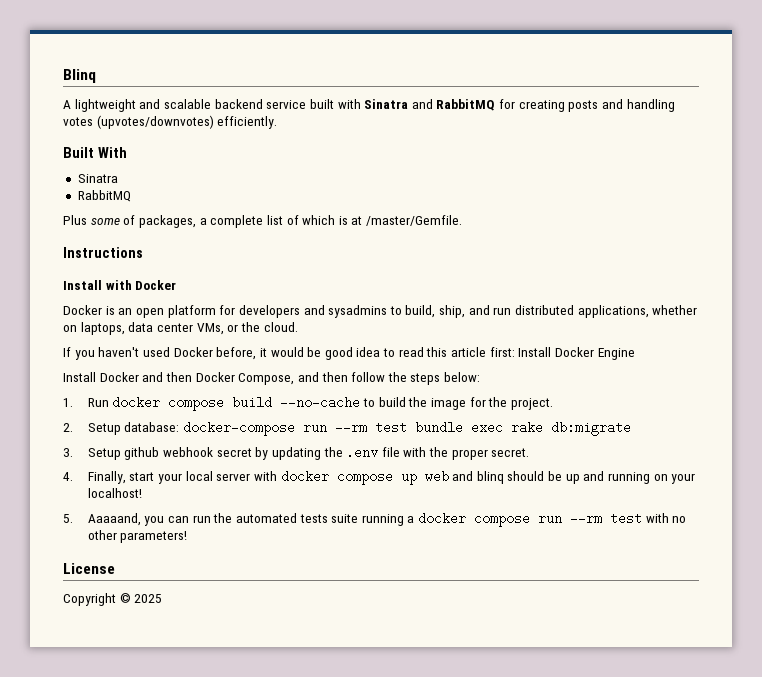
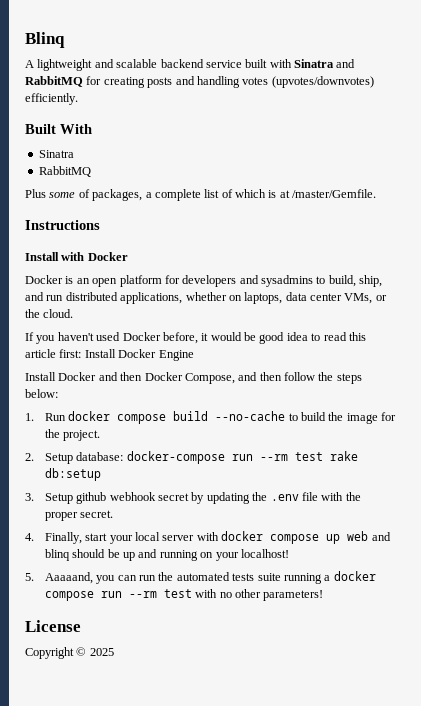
[414,421,631,436] bundle exec rake db:migrate -> [329,451,358,461] [44,468,101,481] rake db:setup

